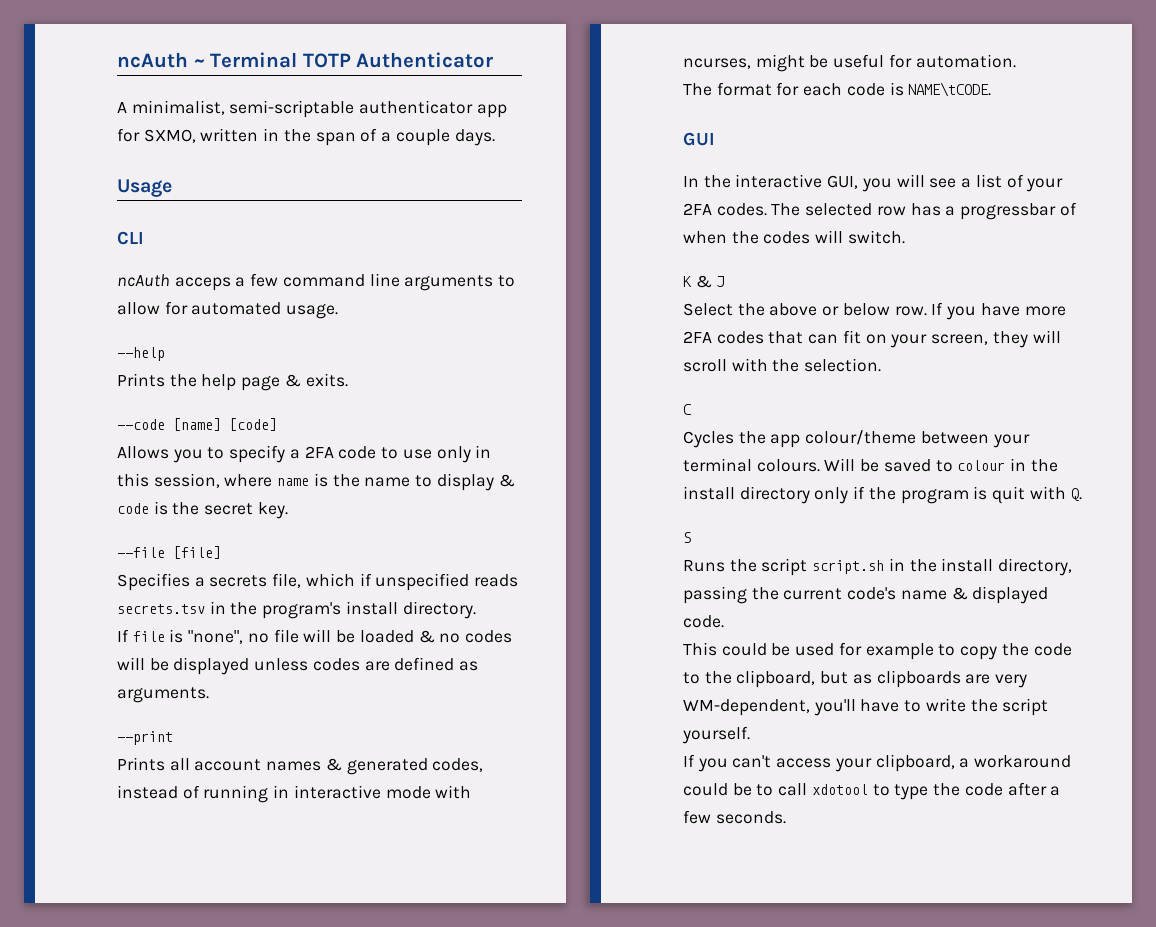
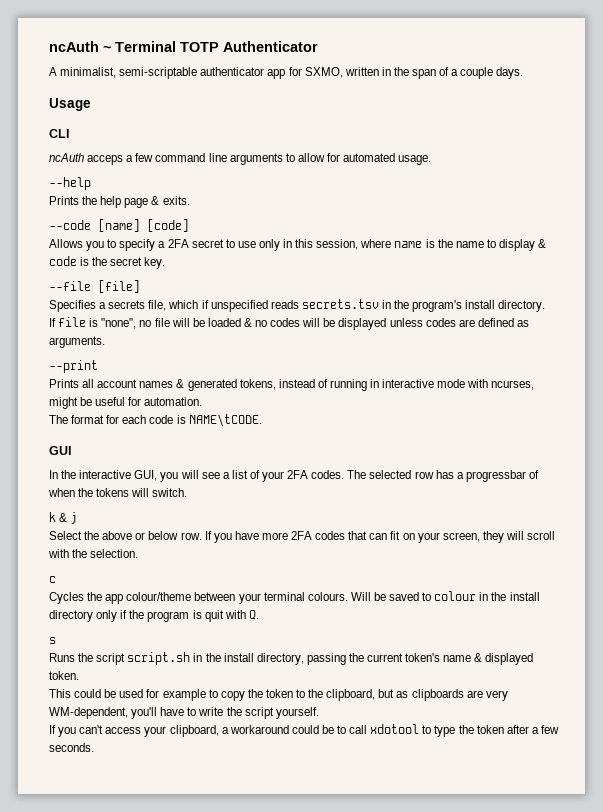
[338,446,377,459] code -> [191,239,224,248] secret
[432,758,484,772] codes, -> [239,379,276,390] tokens,
[763,231,811,244] codes -> [96,488,130,497] tokens
[683,275,725,288] K & J -> [49,512,78,524] k & j
[683,404,691,415] C -> [49,576,56,583] c
[683,532,691,543] S -> [49,637,56,644] s
[847,587,897,600] code's -> [405,653,441,662] token's
[683,615,724,628] code. -> [49,671,79,680] token.
[1033,643,1072,656] code -> [265,689,293,698] token
[964,783,1003,796] code -> [476,725,504,734] token

